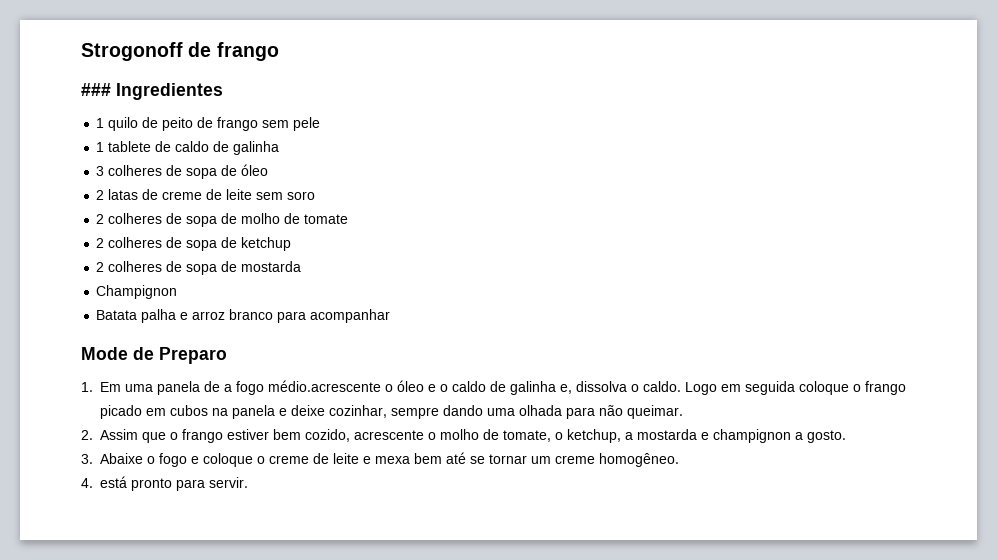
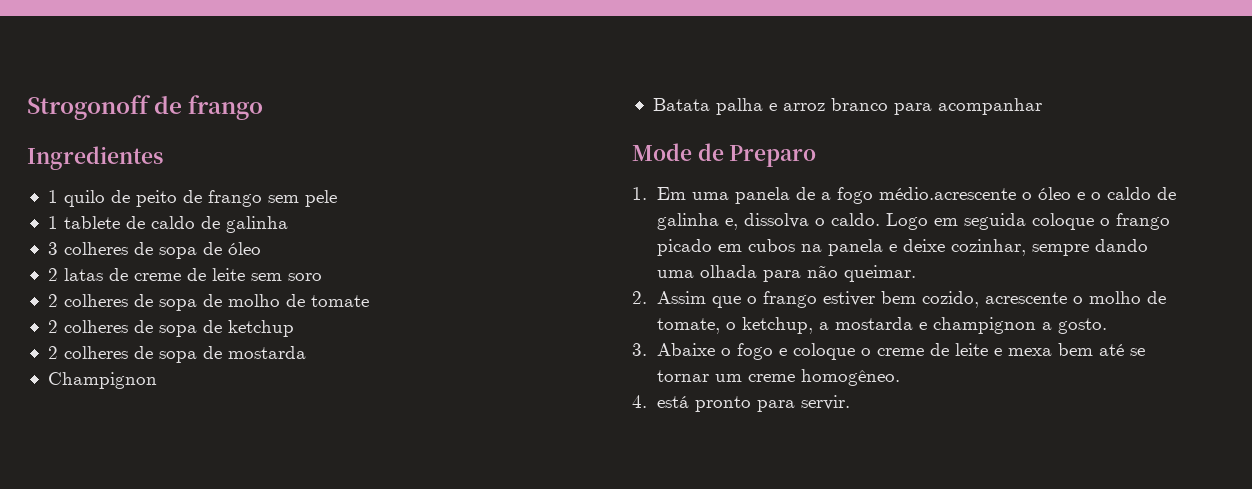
[81,83,111,96] ### -> (264, 107) none

